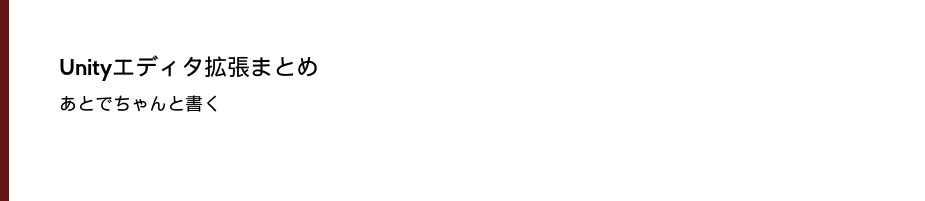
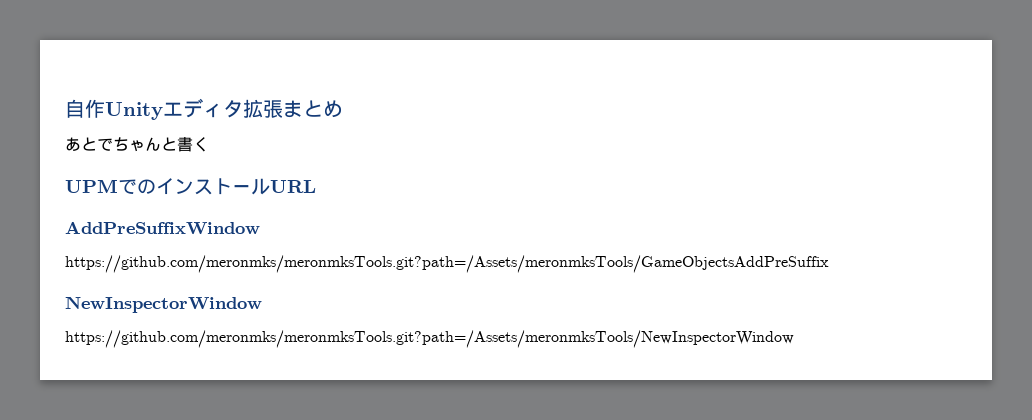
(59, 70) none -> [65,99,105,118] 自作
(221, 103) none -> [65,178,316,195] [65,221,260,235] [65,255,829,273] [65,296,262,313] [65,330,794,348] // UPMでのインストールURL // AddPreSuffixWindow // https://github.com/meronmks/meronmksTools.git?path=/Assets/meronmksTools/GameObjectsAddPreSuffix // NewInspectorWindow // https://github.com/meronmks/meronmksTools.git?path=/Assets/meronmksTools/NewInspectorWindow

